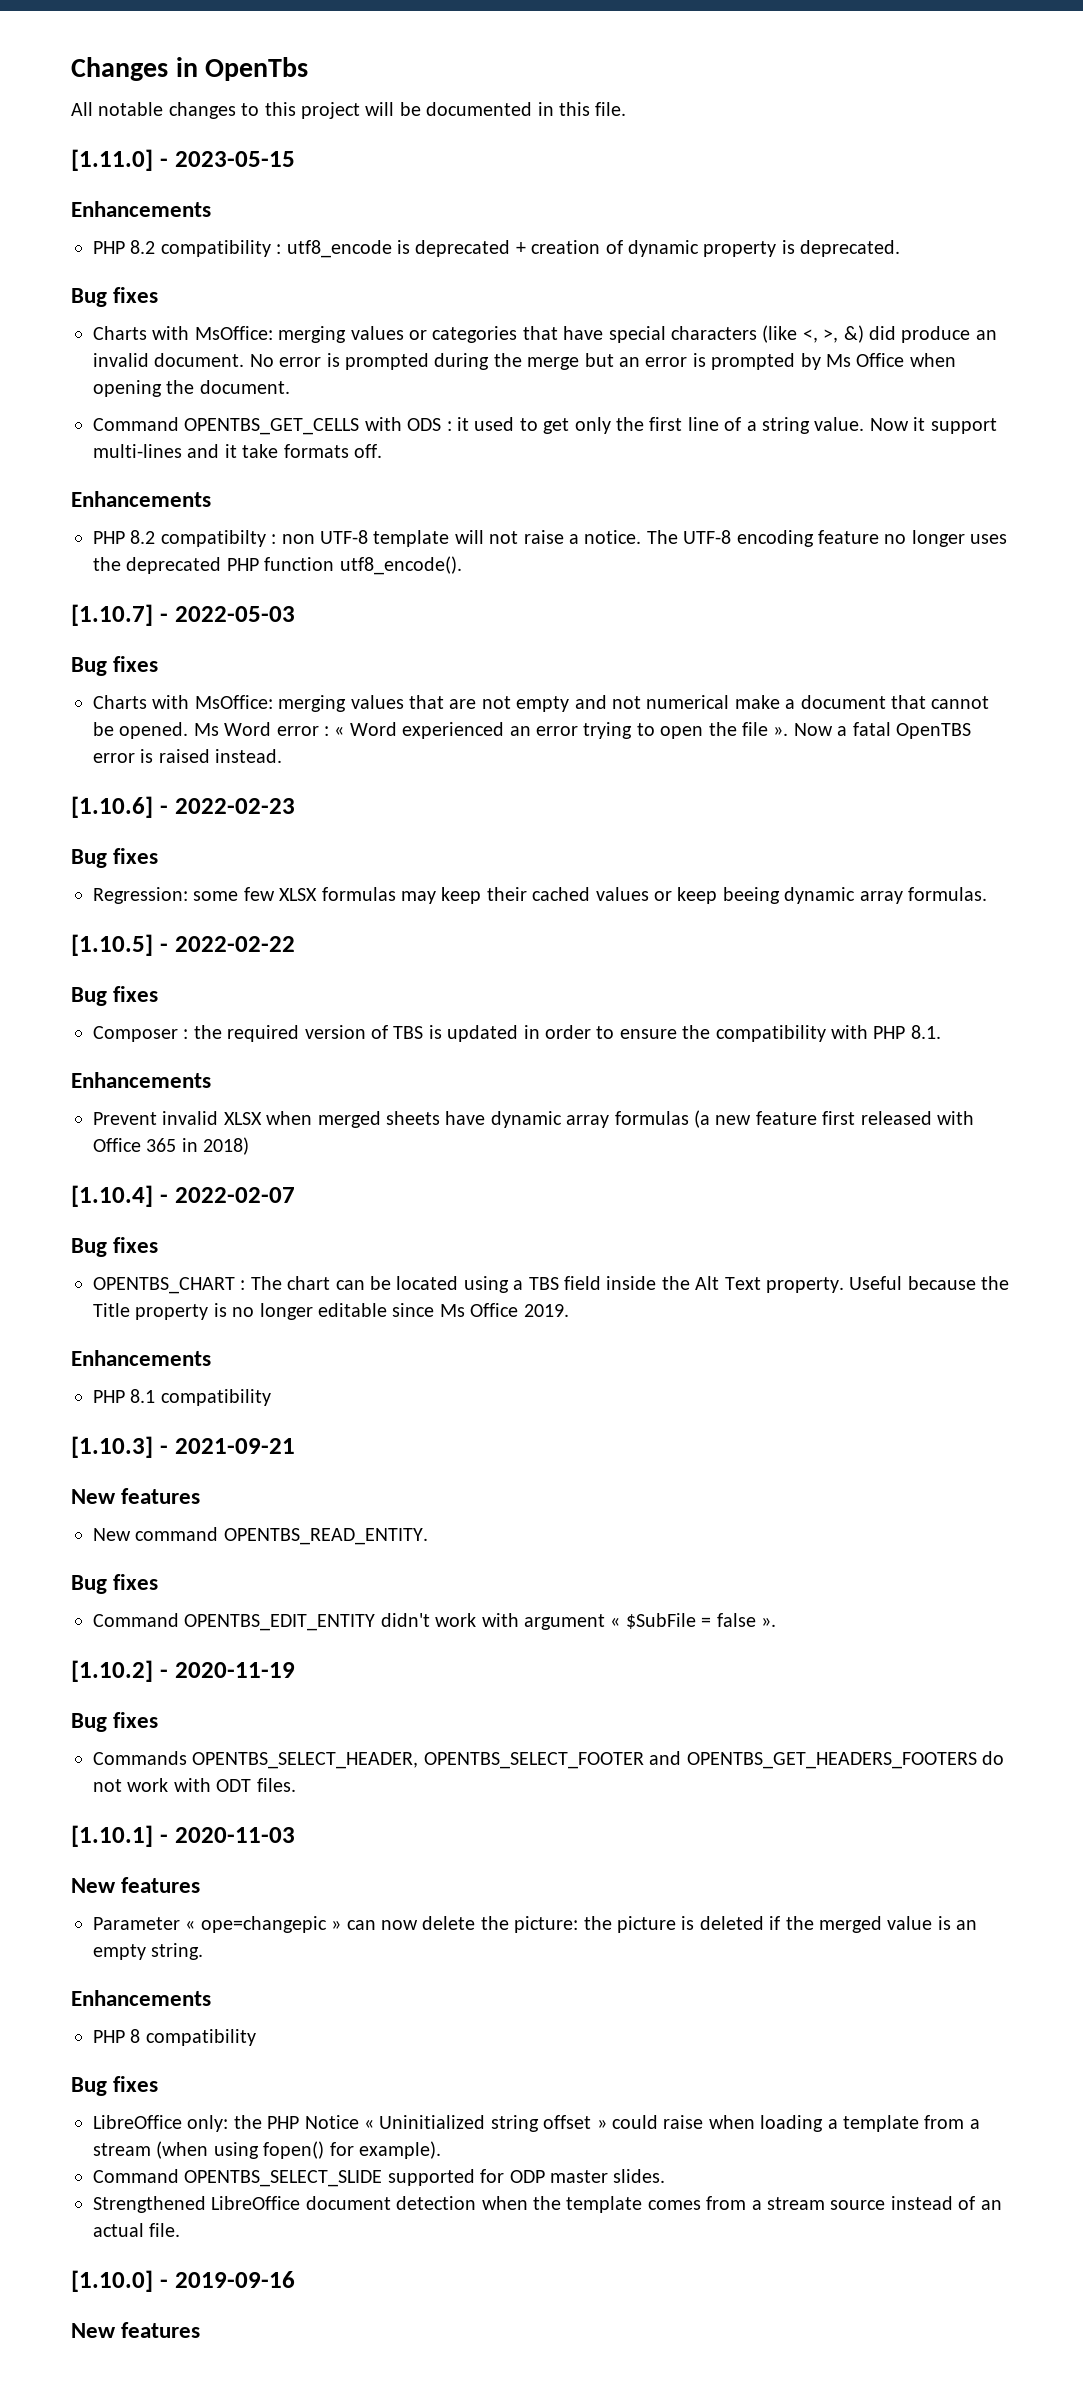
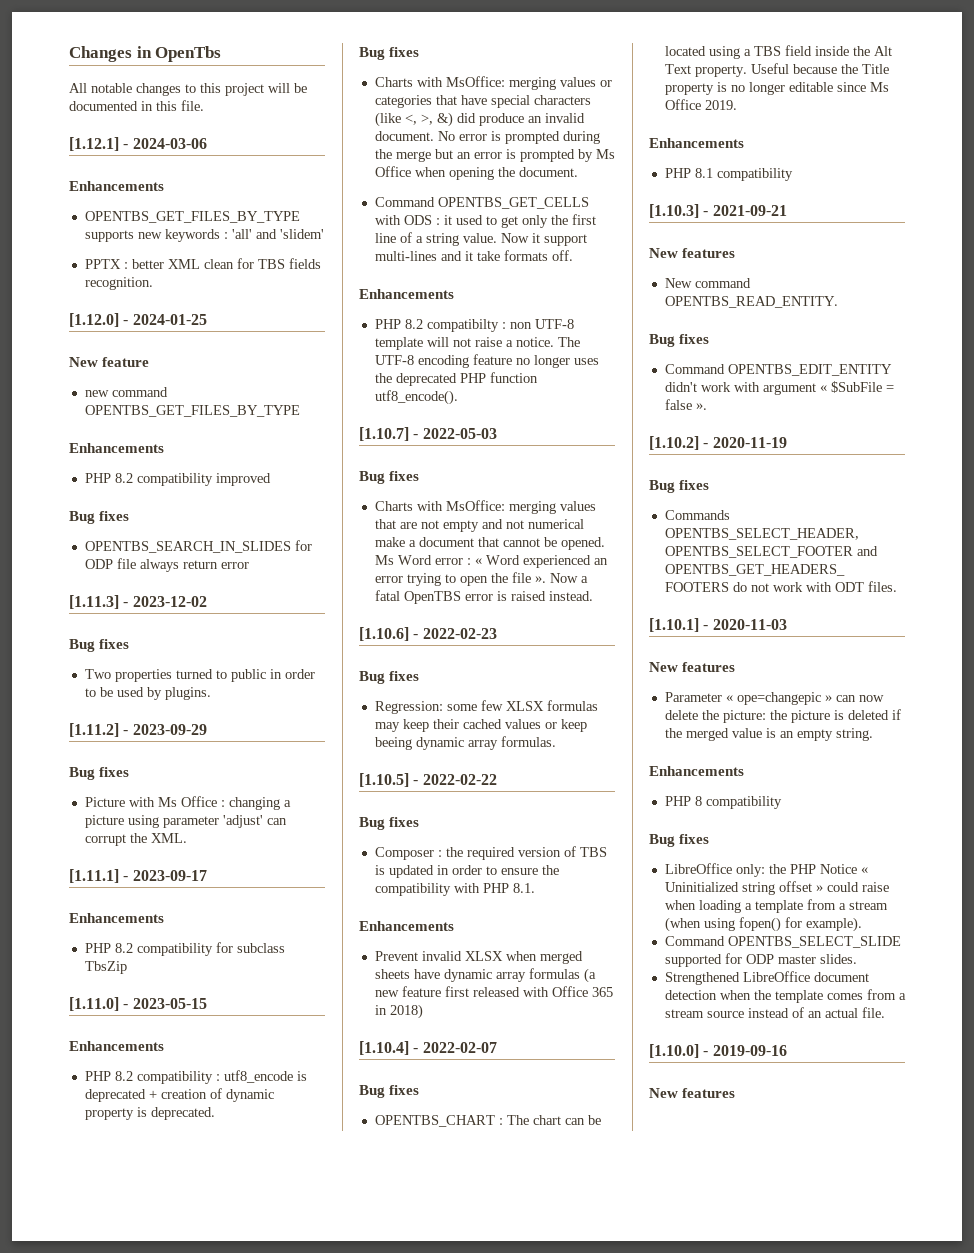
(627, 109) none -> [69,137,207,151] [69,181,164,191] [84,211,300,223] [84,229,324,242] [84,258,321,269] [84,277,153,290] [69,313,207,327] [69,357,150,367] [84,387,168,397] [84,405,300,417] [69,443,164,453] [84,473,271,486] [69,511,130,524] [84,540,312,553] [84,558,249,572] [69,595,207,609] [69,639,130,652] [84,669,315,682] [84,687,211,700] [69,723,207,737] [69,767,130,780] [84,796,291,810] [84,815,287,828] [84,833,187,846] [69,869,207,883] [69,913,164,923] [84,942,285,956] [84,961,127,974] // [1.12.1] - 2024-03-06 // Enhancements // OPENTBS_GET_FILES_BY_TYPE supports new keywords : 'all' and 'slidem' // PPTX : better XML clean for TBS fields recognition. // [1.12.0] - 2024-01-25 // New feature // new command OPENTBS_GET_FILES_BY_TYPE // Enhancements // PHP 8.2 compatibility improved // Bug fixes // OPENTBS_SEARCH_IN_SLIDES for ODP file always return error // [1.11.3] - 2023-12-02 // Bug fixes // Two properties turned to public in order to be used by plugins. // [1.11.2] - 2023-09-29 // Bug fixes // Picture with Ms Office : changing a picture using parameter 'adjust' can corrupt the XML. // [1.11.1] - 2023-09-17 // Enhancements // PHP 8.2 compatibility for subclass TbsZip

